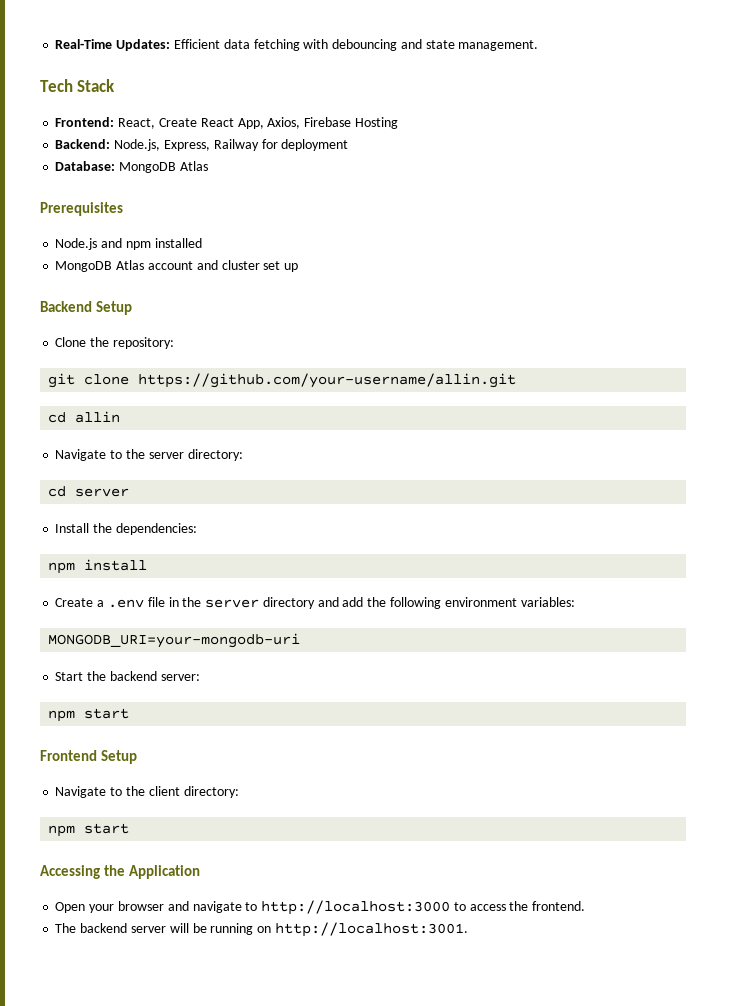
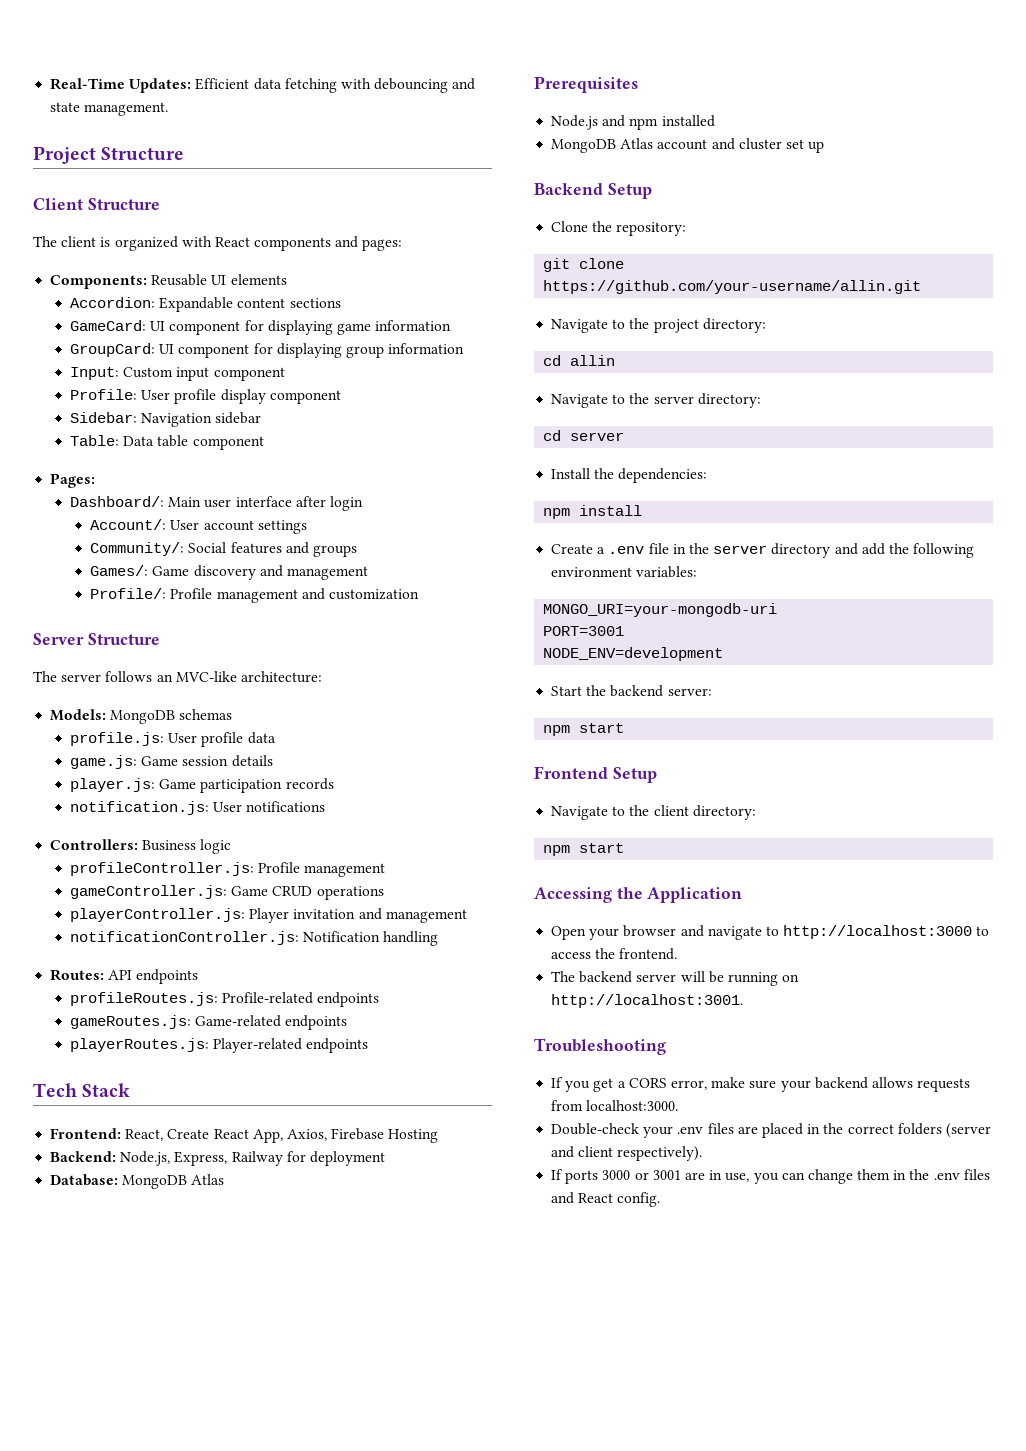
(539, 45) none -> [33,146,185,164] [33,198,160,210] [33,236,403,251] [50,274,287,289] [70,297,341,312] [70,320,452,335] [70,343,465,358] [70,367,285,381] [70,389,341,404] [70,412,262,427] [70,435,264,450] [50,473,96,488] [70,496,364,511] [90,519,307,534] [90,542,357,557] [90,565,368,580] [90,588,419,603] [33,633,160,645] [33,671,322,683] [50,709,233,724] [70,732,276,747] [70,755,273,769] [70,778,334,793] [70,801,326,815] [50,839,232,854] [70,862,386,877] [70,885,384,900] [70,908,467,923] [70,931,439,946] [50,969,199,984] [70,992,380,1007] [70,1015,348,1030] [70,1038,369,1053] // Project Structure // Client Structure // The client is organized with React components and pages: // Components: Reusable UI elements // Accordion: Expandable content sections // GameCard: UI component for displaying game information // GroupCard: UI component for displaying group information // Input: Custom input component // Profile: User profile display component // Sidebar: Navigation sidebar // Table: Data table component // Pages: // Dashboard/: Main user interface after login // Account/: User account settings // Community/: Social features and groups // Games/: Game discovery and management // Profile/: Profile management and customization // Server Structure // The server follows an MVC-like architecture: // Models: MongoDB schemas // profile.js: User profile data // game.js: Game session details // player.js: Game participation records // notification.js: User notifications // Controllers: Business logic // profileController.js: Profile management // gameController.js: Game CRUD operations // playerController.js: Player invitation and management // notificationController.js: Notification handling // Routes: API endpoints // profileRoutes.js: Profile-related endpoints // gameRoutes.js: Game-related endpoints // playerRoutes.js: Player-related endpoints
(517, 380) none -> [551,318,766,333] // Navigate to the project directory:
[48,633,301,648] MONGODB_URI=your-mongodb-uri -> [543,603,778,617] [543,626,625,636] [543,647,724,661] MONGO_URI=your-mongodb-uri // PORT=3001 // NODE_ENV=development
(468, 929) none -> [534,1038,666,1055] [551,1077,971,1092] [551,1100,679,1111] [551,1123,991,1138] [551,1146,703,1161] [551,1169,990,1184] [551,1192,661,1207] // Troubleshooting // If you get a CORS error, make sure your backend allows requests from localhost:3000. // Double-check your .env files are placed in the correct folders (server and client respectively). // If ports 3000 or 3001 are in use, you can change them in the .env files and React config.

